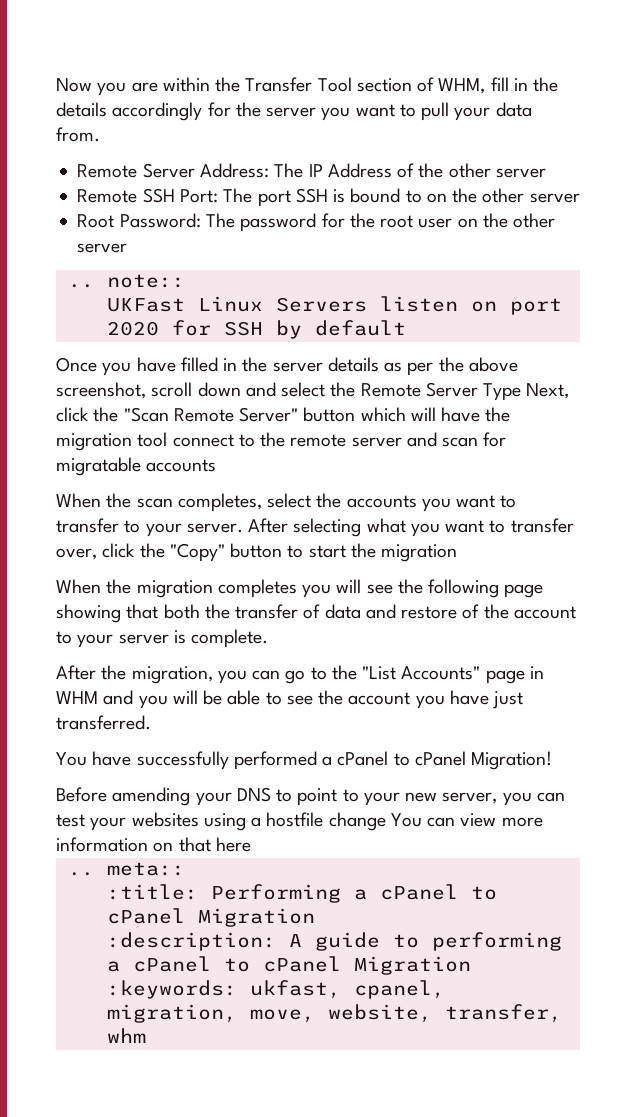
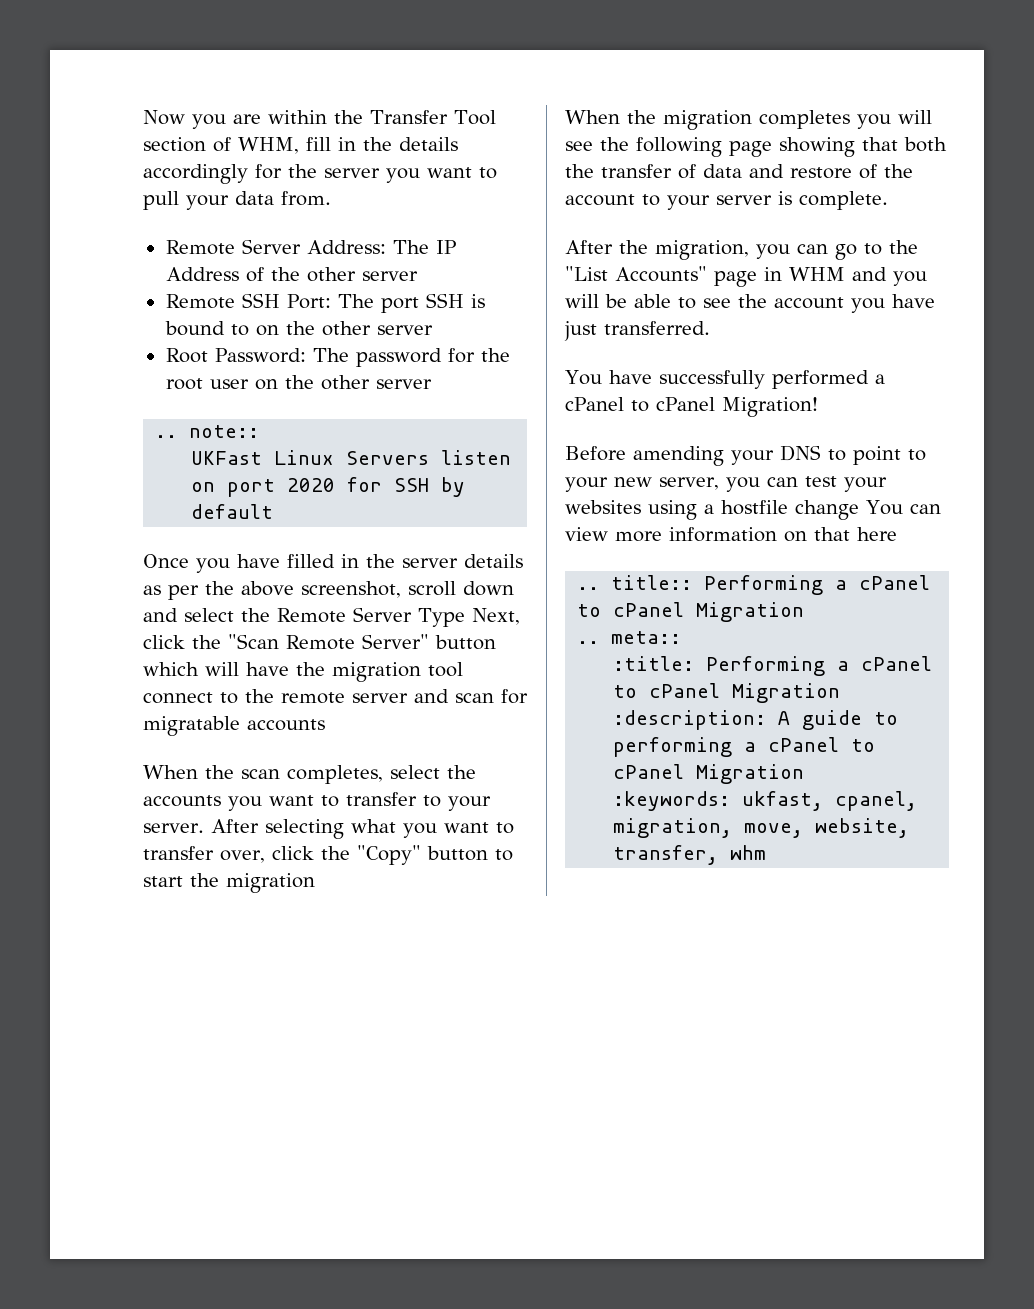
(251, 844) none -> [577,575,931,595] [577,602,805,622] // .. title:: Performing a cPanel to cPanel Migration

